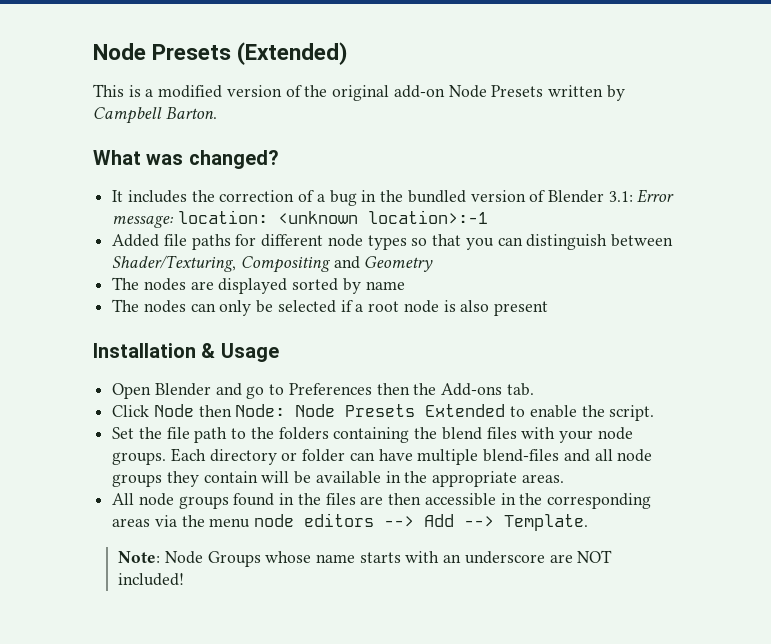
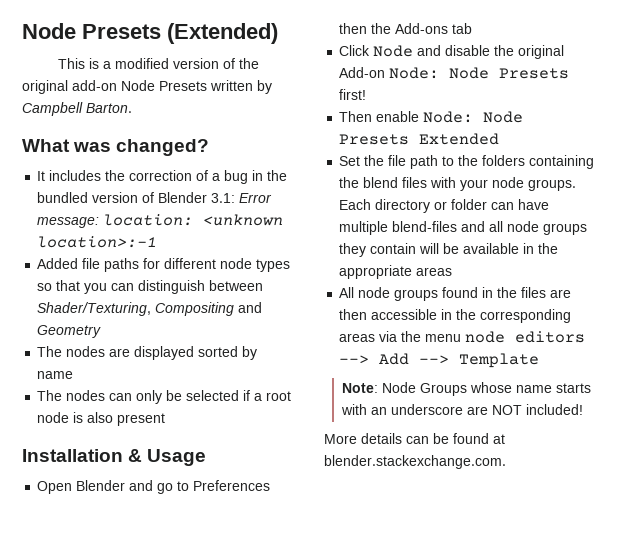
[506,383,534,396] tab. -> [452,23,473,34] tab
[198,405,232,417] then -> [417,45,565,59] [339,67,570,79] [339,89,367,100] [339,111,420,122] and disable the original Add-on Node: Node Presets first! // Then enable
[510,405,655,421] to enable the script. -> (500, 139) none
[521,474,564,483] areas. -> [416,267,453,276] areas
[504,514,589,531] Template. -> [459,353,540,368] Template
(185, 579) none -> [324,433,505,444] [324,455,506,469] // More details can be found at blender.stackexchange.com.

